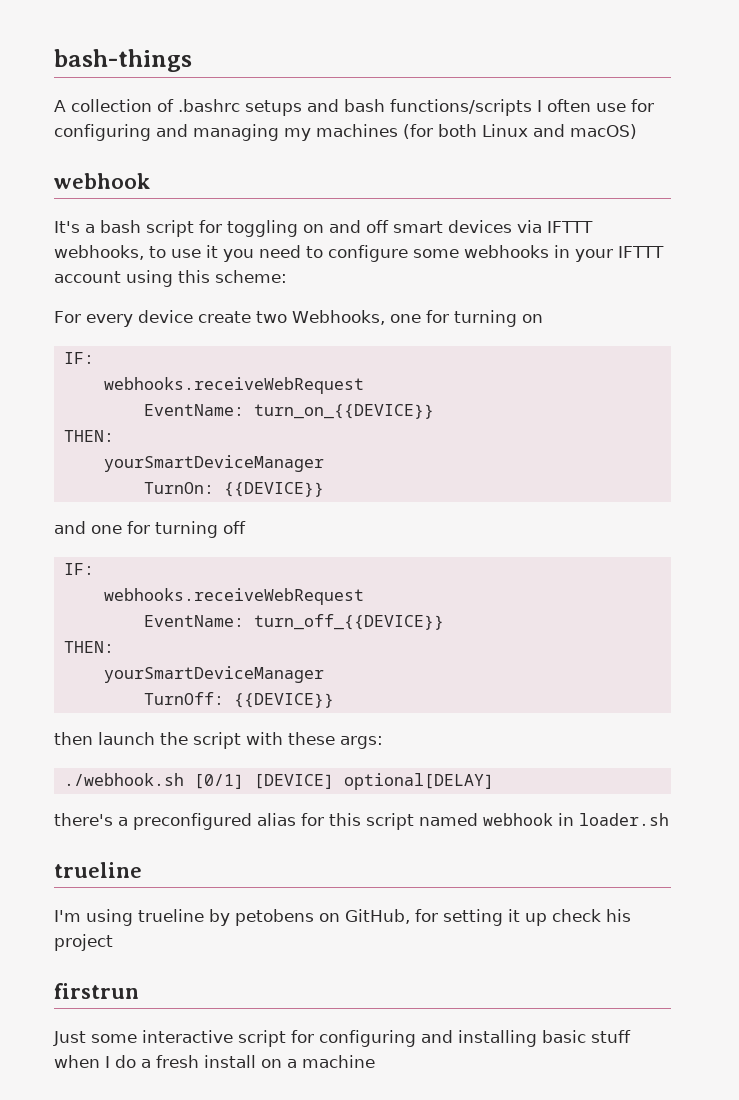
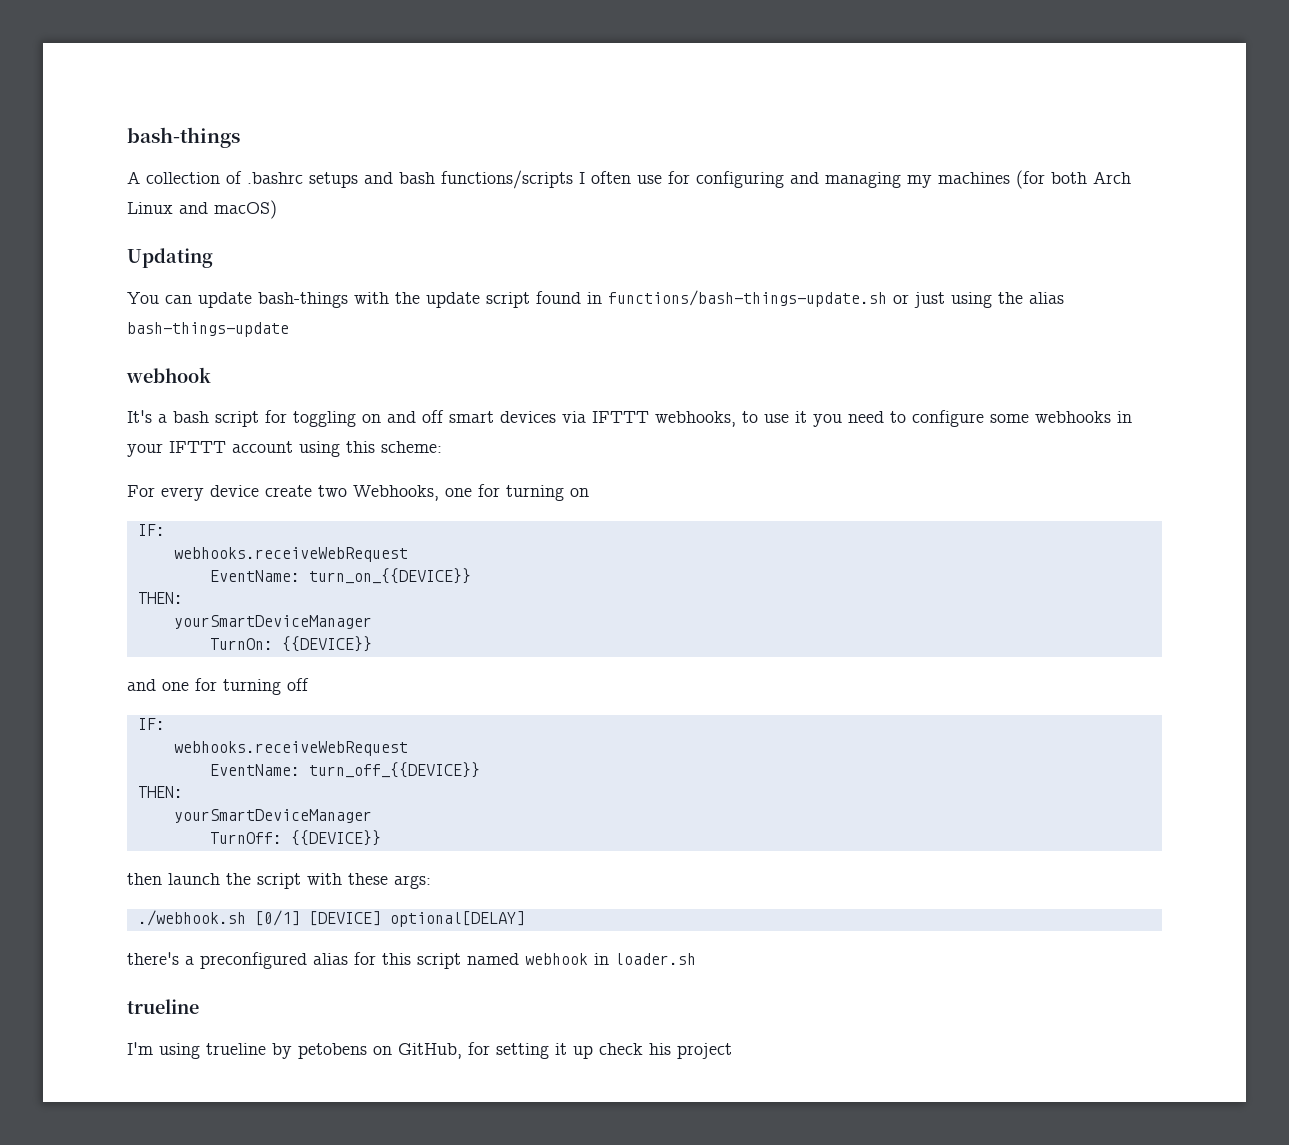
(477, 130) none -> [1093,171,1131,184] Arch
(637, 131) none -> [127,248,213,268] [127,290,1064,308] [127,322,289,337] // Updating // You can update bash-things with the update script found in functions/bash-things-update.sh or just using the alias bash-things-update
[54,983,139,999] [53,1030,631,1047] [54,1055,375,1068] // firstrun // Just some interactive script for configuring and installing basic stuff when I do a fresh install on a machine -> (732, 1051) none

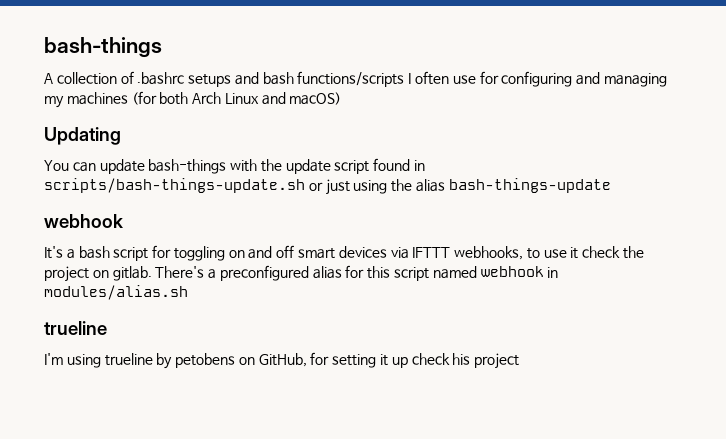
[608,290,887,307] functions/bash-things-update.sh -> [44,178,305,193] scripts/bash-things-update.sh
[813,410,1132,427] [127,441,442,457] [127,484,589,501] [137,524,165,536] [173,547,408,562] [209,568,471,584] [137,592,183,604] [173,615,372,629] [209,636,372,652] [127,678,309,695] [137,718,165,730] [173,741,408,756] [209,762,480,778] [137,786,183,798] [173,809,372,823] [209,830,381,846] [127,873,431,889] [137,910,525,927] [127,952,179,965] you need to configure some webhooks in your IFTTT account using this scheme: // For every device create two Webhooks, one for turning on // IF: // webhooks.receiveWebRequest // EventName: turn_on_{{DEVICE}} // THEN: // yourSmartDeviceManager // TurnOn: {{DEVICE}} // and one for turning off // IF: // webhooks.receiveWebRequest // EventName: turn_off_{{DEVICE}} // THEN: // yourSmartDeviceManager // TurnOff: {{DEVICE}} // then launch the script with these args: // ./webhook.sh [0/1] [DEVICE] optional[DELAY] // there's -> [582,246,645,259] [44,266,205,282] check the project on gitlab. There's
[615,953,696,965] loader.sh -> [44,285,188,300] modules/alias.sh

